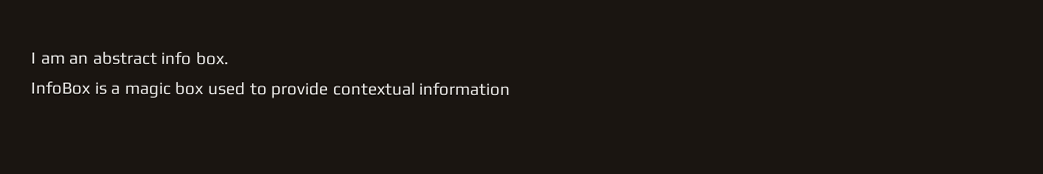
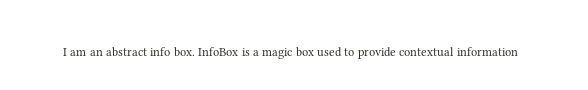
(229, 59) // -> (195, 52) none

